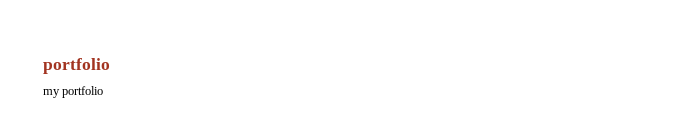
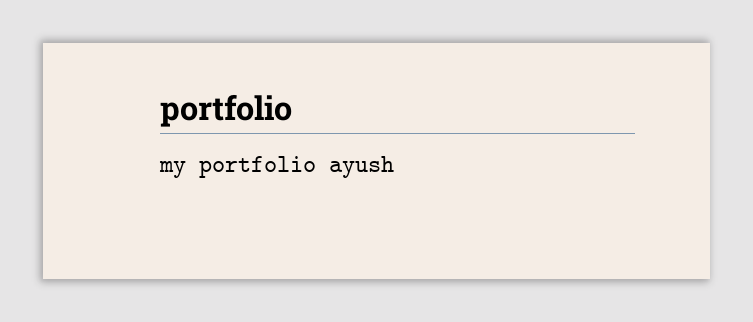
(104, 92) none -> [329,156,394,178] ayush

